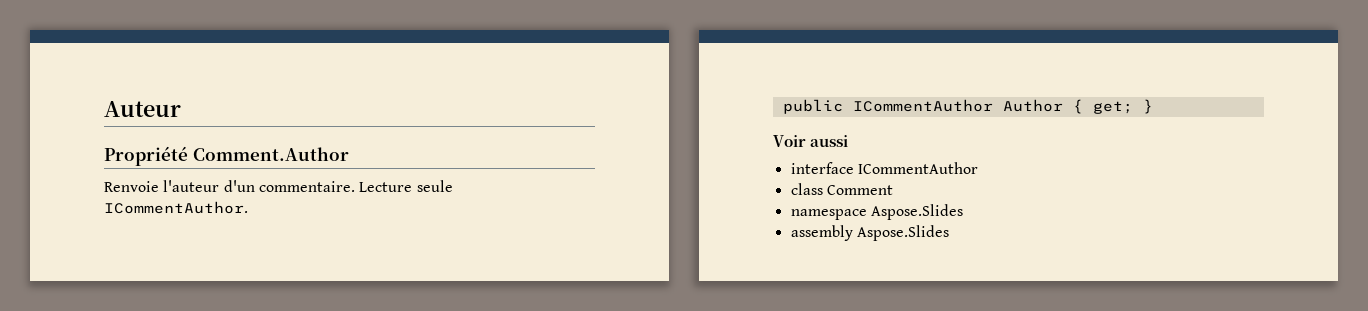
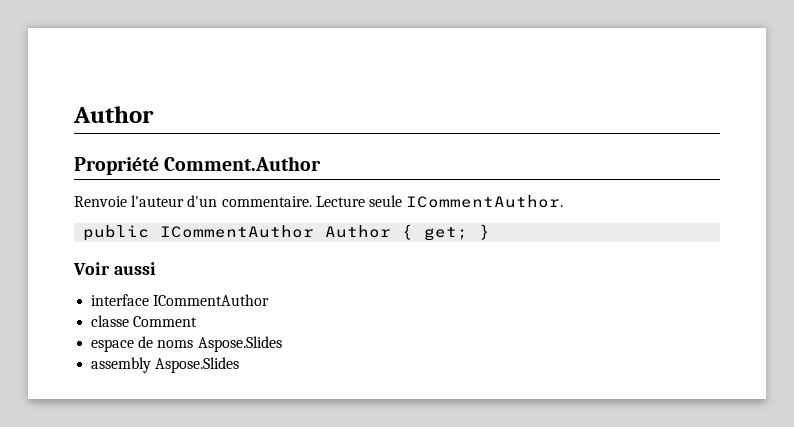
[104,101,181,117] Auteur -> [73,106,154,123] Author
[790,183,823,195] class -> [91,315,130,327] classe
[790,209,867,220] namespace -> [91,336,194,352] espace de noms

